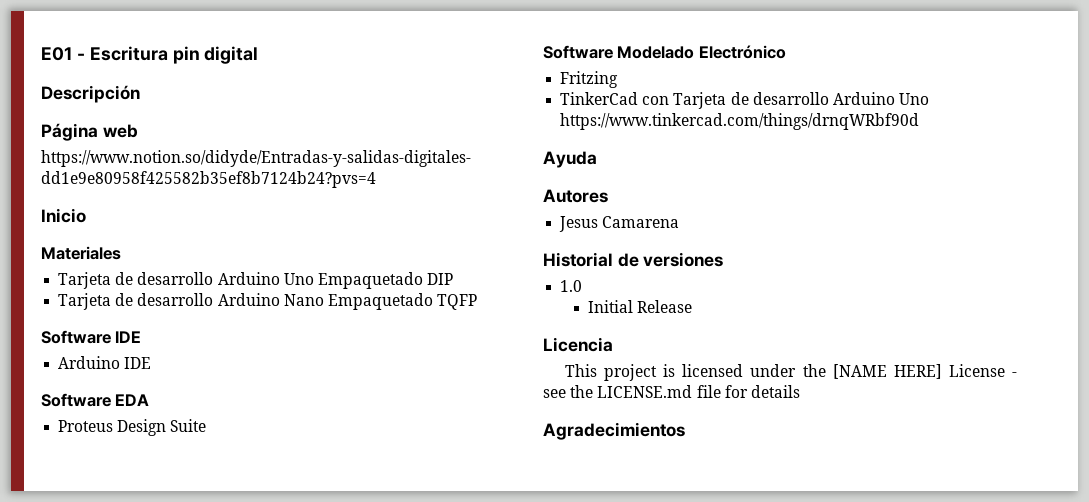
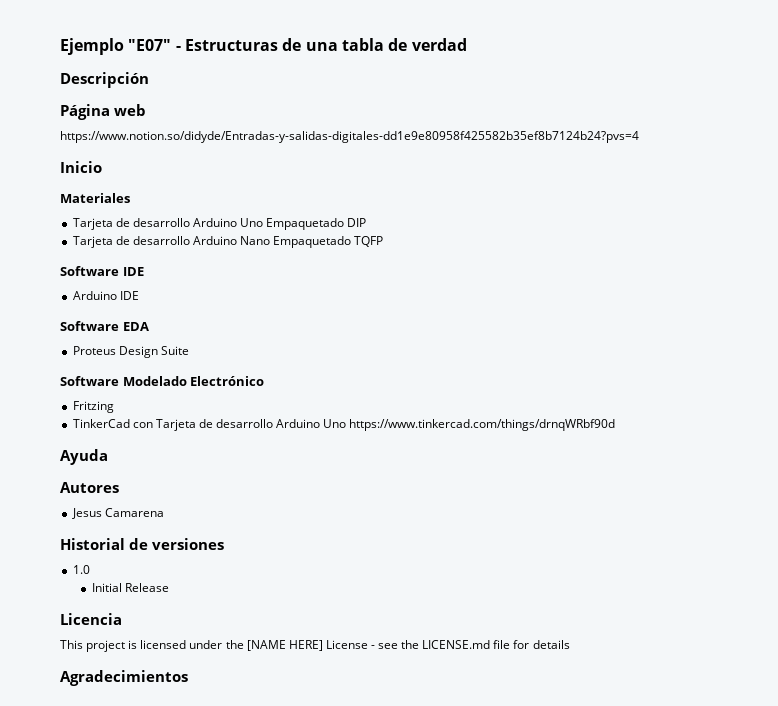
[41,46,259,64] E01 - Escritura pin digital -> [60,38,467,55] Ejemplo "E07" - Estructuras de una tabla de verdad

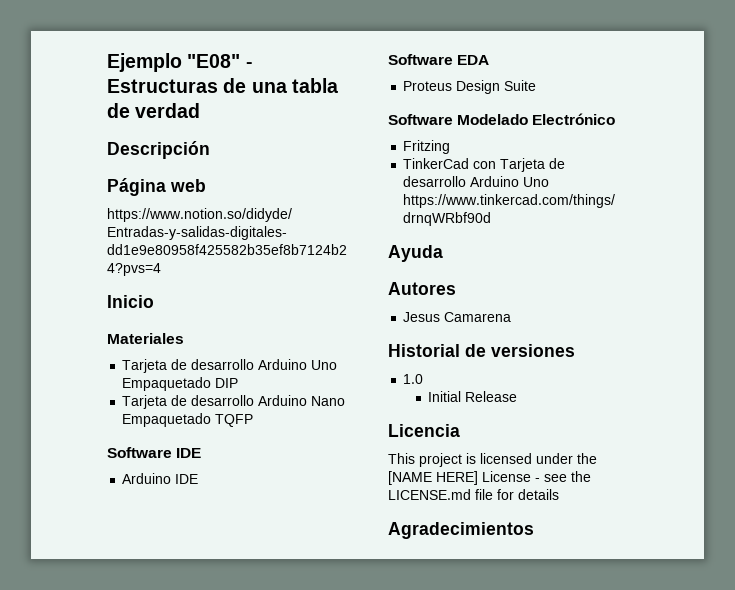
[128,39,172,51] "E07" -> [187,54,241,68] "E08"

